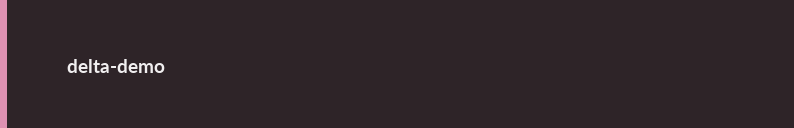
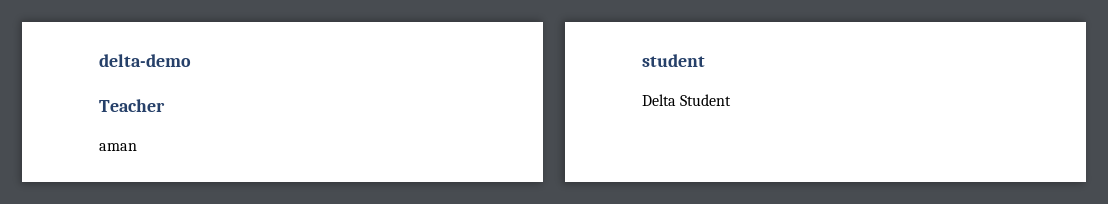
(165, 66) none -> [99,99,165,112] [99,143,137,151] [642,54,705,67] [642,94,732,106] // Teacher // aman // student // Delta Student

